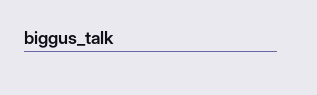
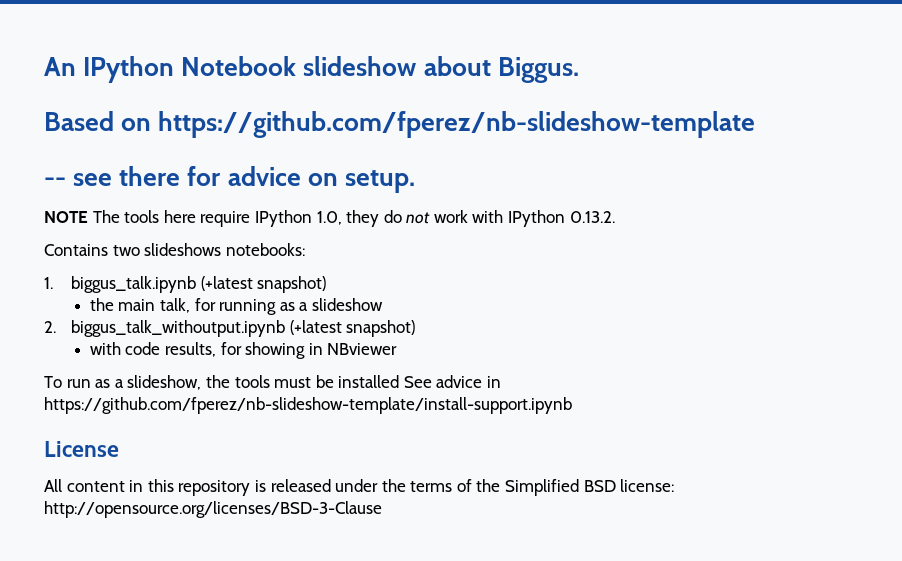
[24,31,114,48] biggus_talk -> [44,56,579,83] [44,111,756,138] [44,166,415,193] [44,210,615,227] [44,243,305,256] [44,276,327,293] [89,298,383,315] [44,320,416,337] [89,342,398,359] [44,375,502,390] [44,397,572,414] [44,441,119,457] [44,479,675,496] [44,501,382,518] An IPython Notebook slideshow about Biggus. // Based on https://github.com/fperez/nb-slideshow-template // -- see there for advice on setup. // NOTE The tools here require IPython 1.0, they do not work with IPython 0.13.2. // Contains two slideshows notebooks: // 1. biggus_talk.ipynb (+latest snapshot) // the main talk, for running as a slideshow // 2. biggus_talk_withoutput.ipynb (+latest snapshot) // with code results, for showing in NBviewer // To run as a slideshow, the tools must be installed See advice in https://github.com/fperez/nb-slideshow-template/install-support.ipynb // License // All content in this repository is released under the terms of the Simplified BSD license: http://opensource.org/licenses/BSD-3-Clause

